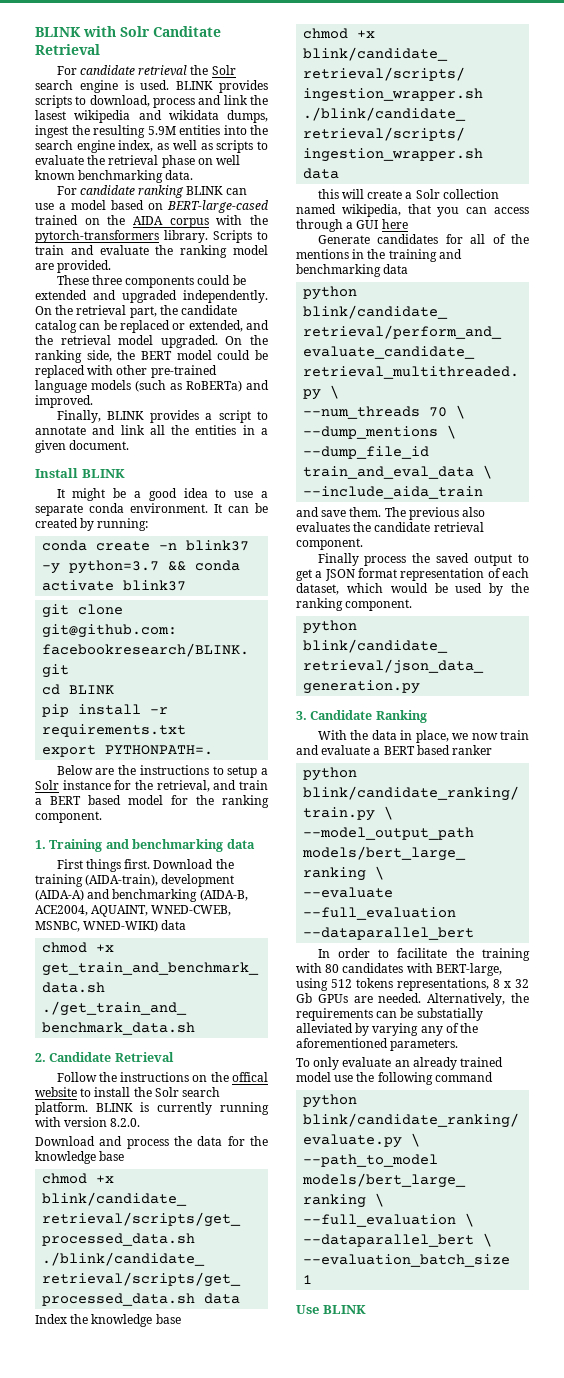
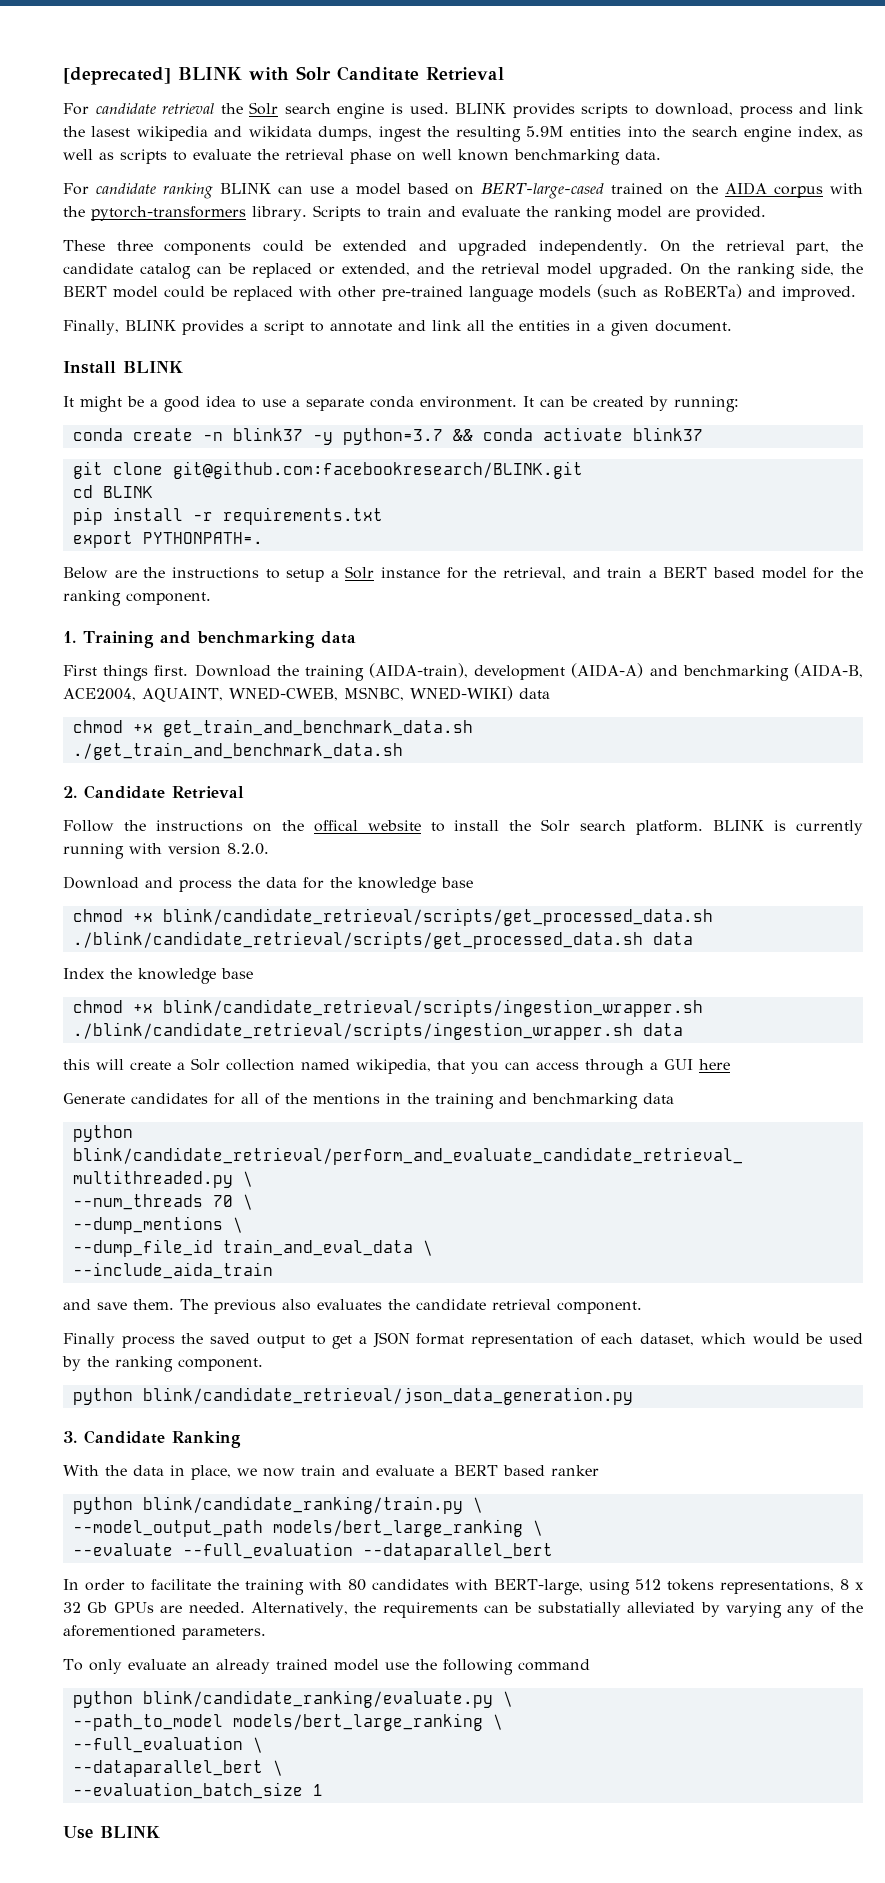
(35, 32) none -> [63,67,171,85] [deprecated]

